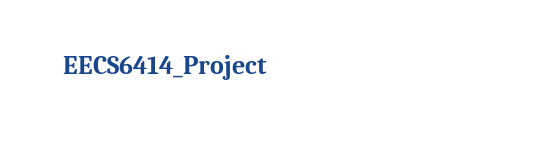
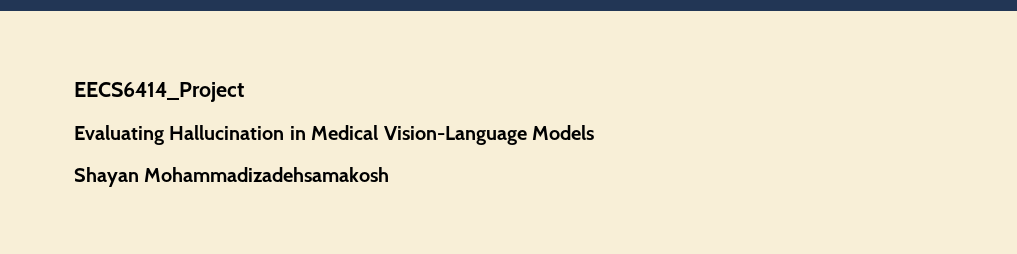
(267, 67) none -> [74,125,594,145] [74,167,390,187] // Evaluating Hallucination in Medical Vision-Language Models // Shayan Mohammadizadehsamakosh

